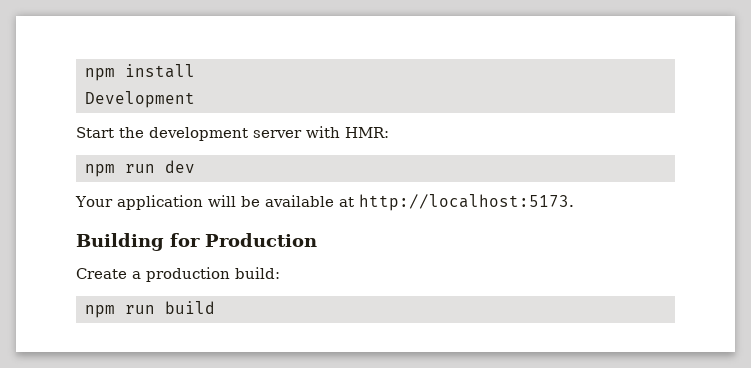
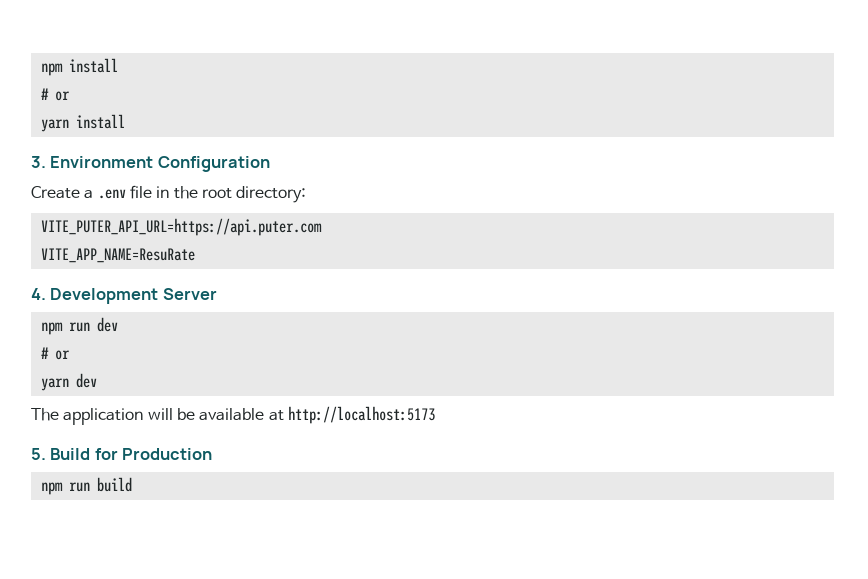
[85,91,195,108] [76,126,389,141] [85,160,195,177] [75,196,113,207] Development // Start the development server with HMR: // npm run dev // Your -> [40,88,70,101] [40,114,125,132] [31,156,270,172] [31,185,307,203] [40,218,322,236] [40,248,195,263] [31,288,217,304] [40,317,118,335] [40,347,70,360] [40,373,97,391] [31,408,59,421] # or // yarn install // 3. Environment Configuration // Create a .env file in the root directory: // VITE_PUTER_API_URL=https://api.puter.com // VITE_APP_NAME=ResuRate // 4. Development Server // npm run dev // # or // yarn dev // The
[358,194,574,211] [76,233,164,251] http://localhost:5173. // Building -> [287,406,435,424] [31,448,91,460] http://localhost:5173 // 5. Build
[76,267,280,282] // Create a production build: -> (213, 454) none

